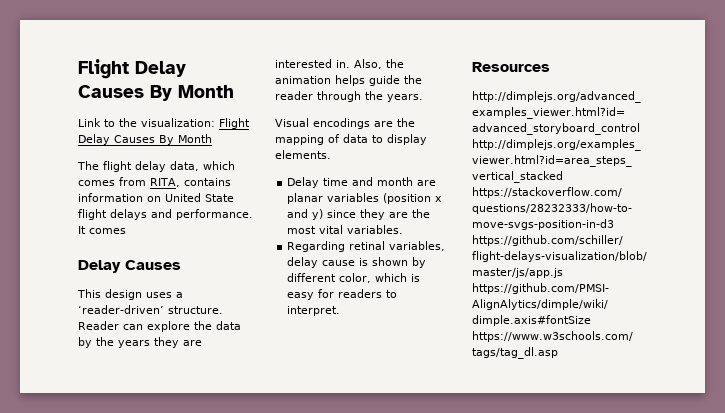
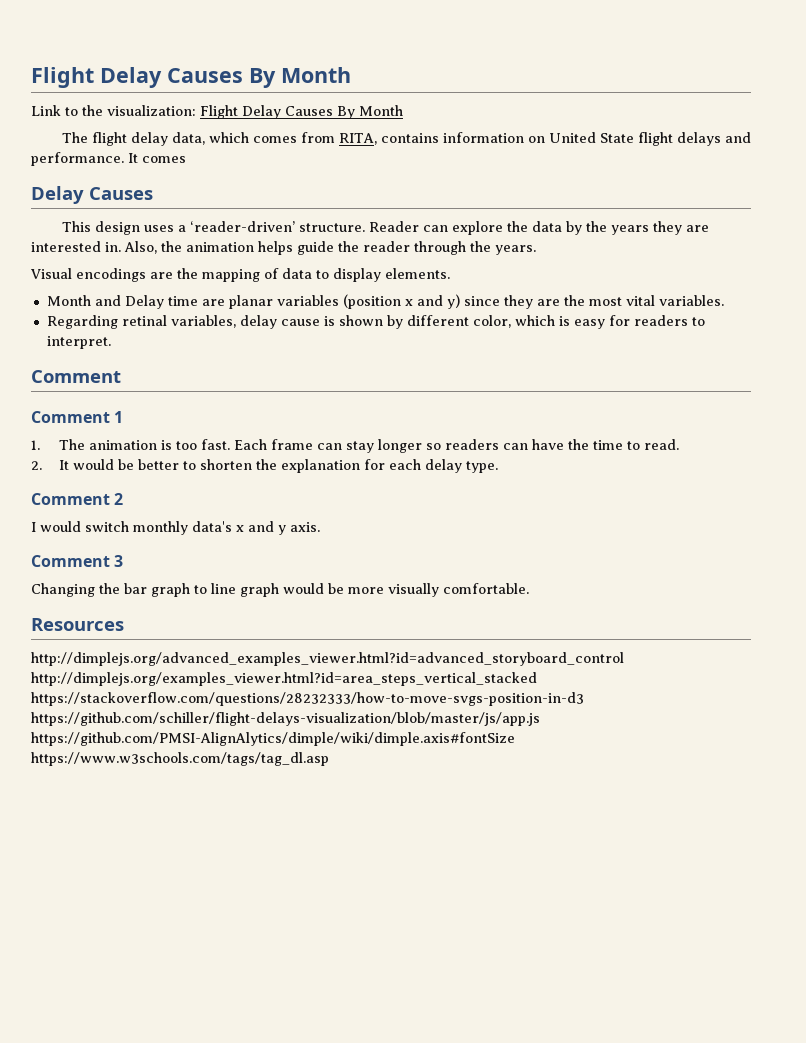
[287,177,414,188] Delay time and month -> [46,295,198,309] Month and Delay time
(341, 311) none -> [31,370,121,383] [31,411,124,423] [31,439,679,453] [31,459,498,473] [31,493,124,505] [31,521,320,535] [31,555,124,567] [31,583,529,597] // Comment // Comment 1 // 1. The animation is too fast. Each frame can stay longer so readers can have the time to read. // 2. It would be better to shorten the explanation for each delay type. // Comment 2 // I would switch monthly data's x and y axis. // Comment 3 // Changing the bar graph to line graph would be more visually comfortable.

